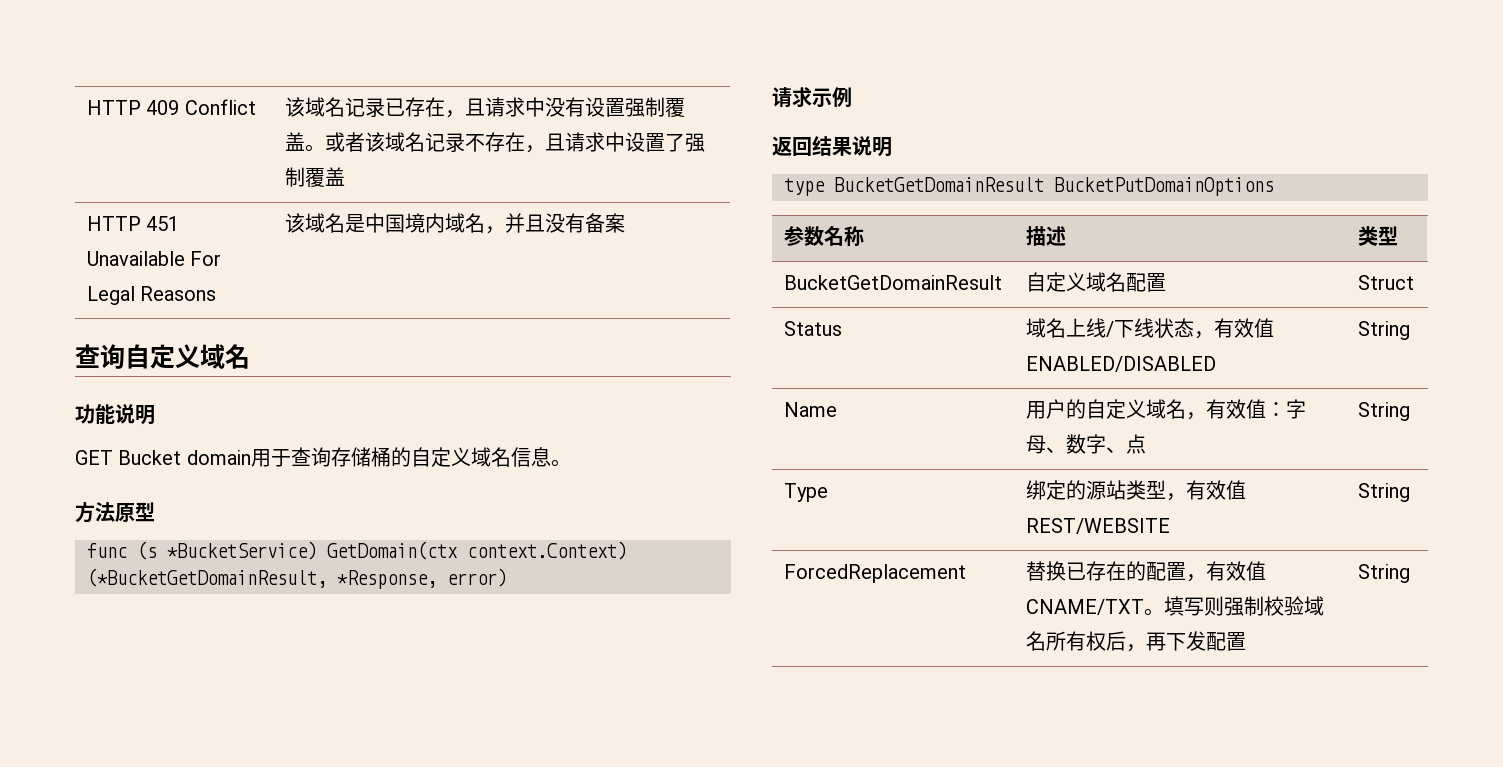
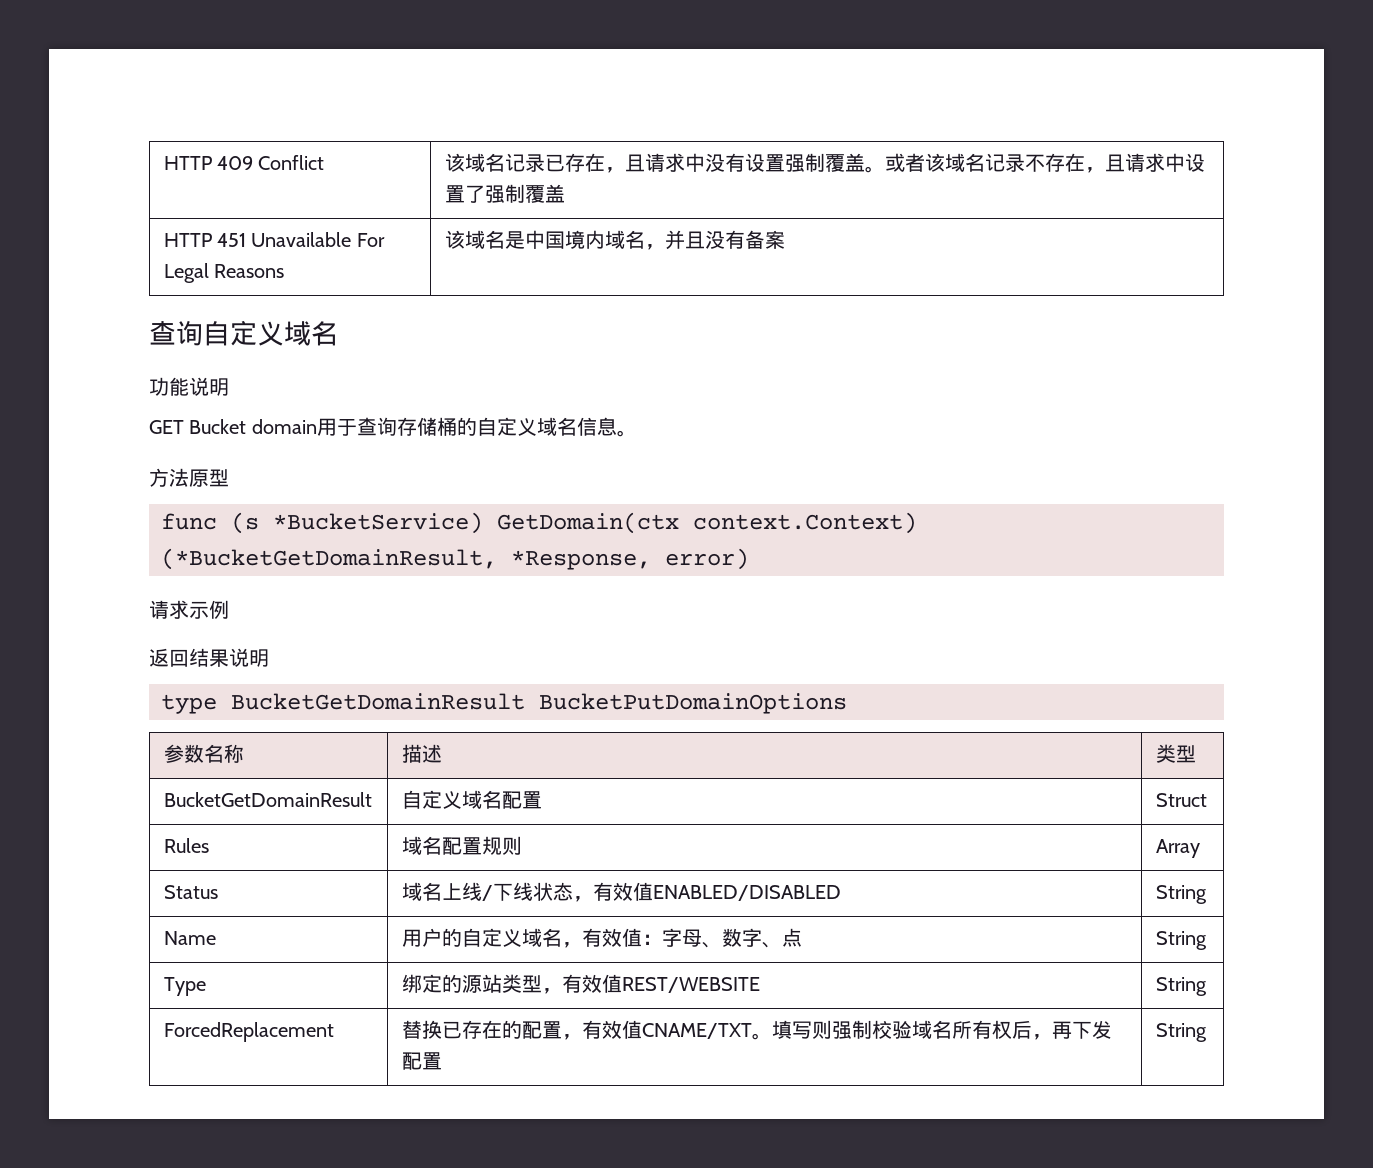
(1414, 282) none -> [163,838,209,853] [401,836,522,855] [1155,839,1200,858] // Rules | 域名配置规则 | Array

